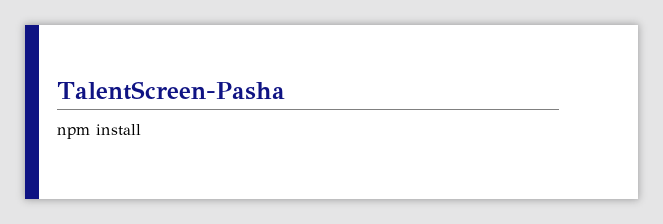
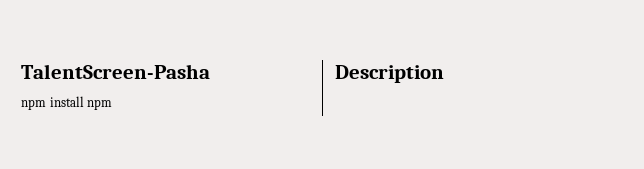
(141, 129) none -> [87,99,113,110] [335,65,444,83] npm // Description

